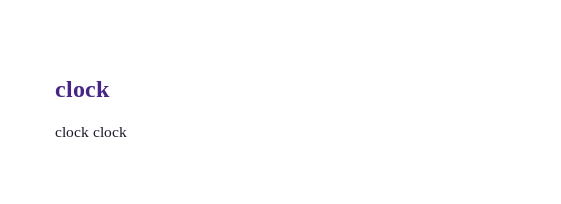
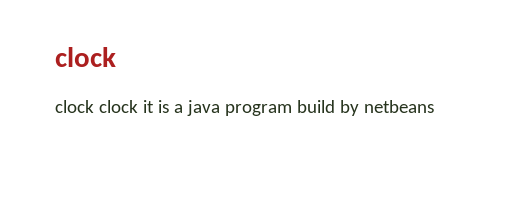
(128, 132) none -> [142,100,434,116] it is a java program build by netbeans

